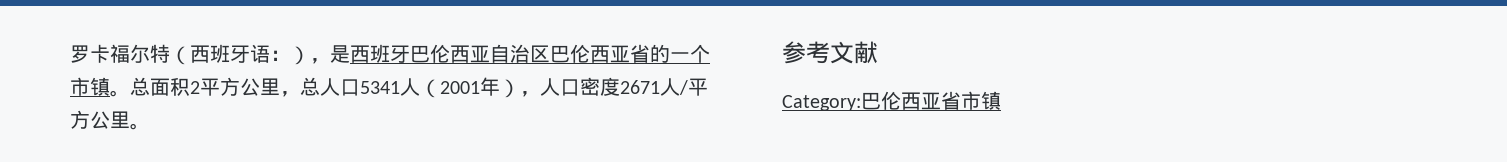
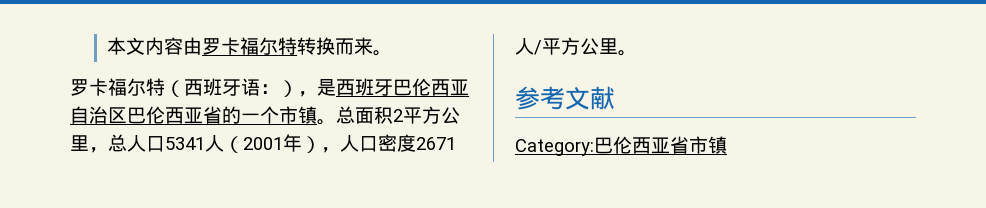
(70, 54) none -> [106,37,392,56] 本文内容由罗卡福尔特转换而来。 //

